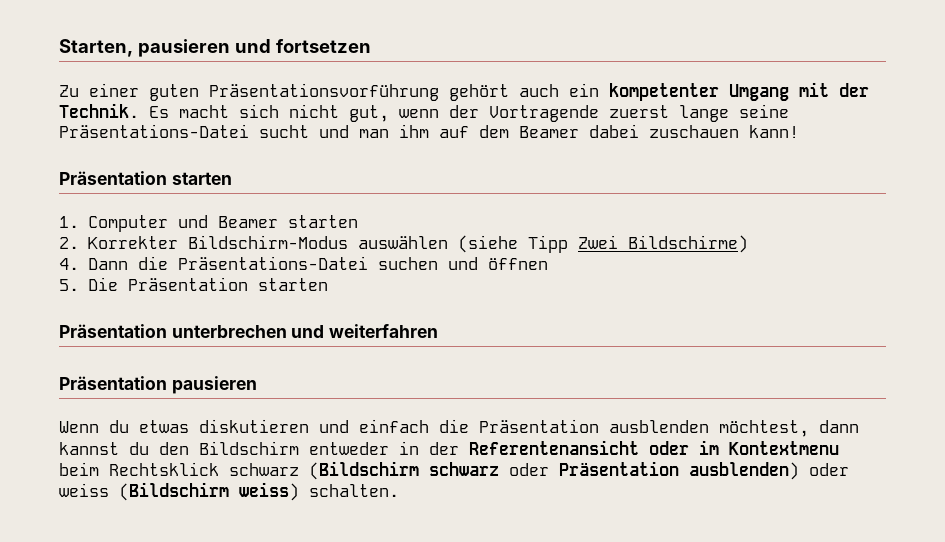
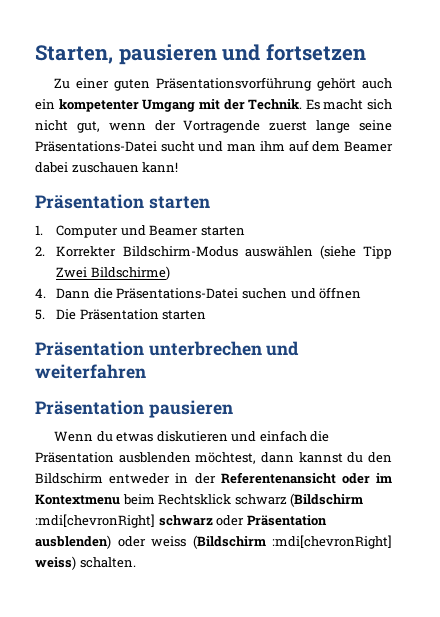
(419, 470) none -> [35,514,155,528] :mdi[chevronRight]
(229, 491) none -> [272,535,392,549] :mdi[chevronRight]

